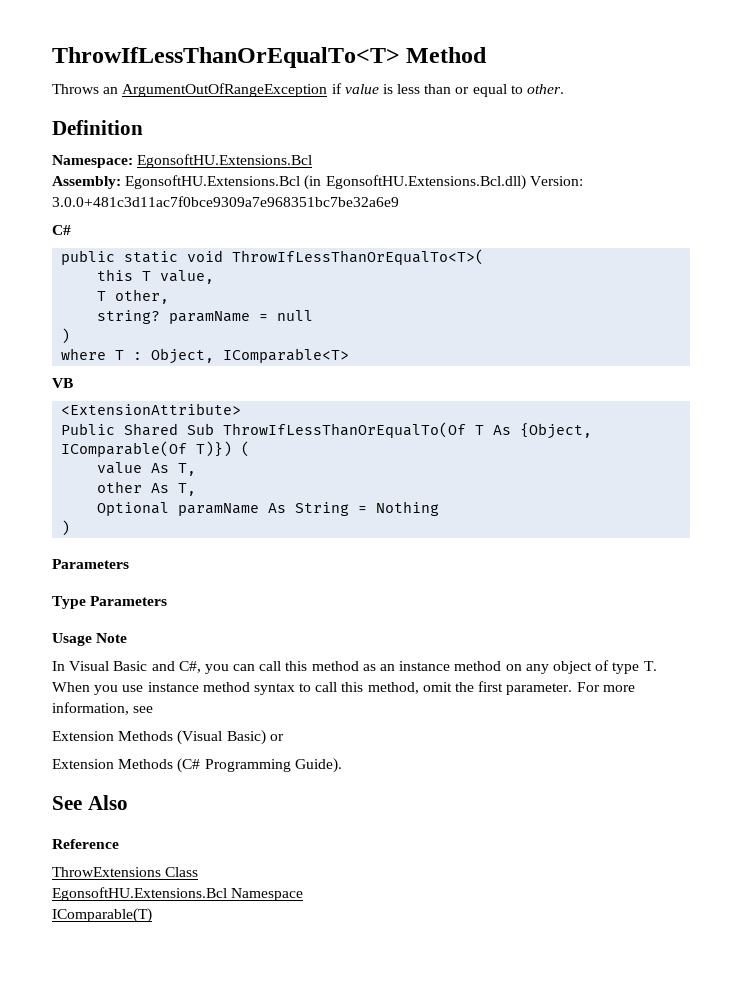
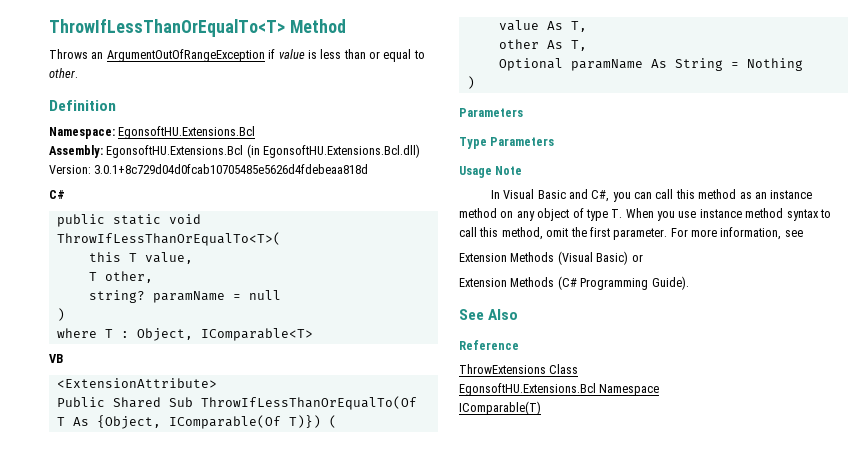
[52,196,399,207] 3.0.0+481c3d11ac7f0bce9309a7e968351bc7be32a6e9 -> [94,164,369,174] 3.0.1+8c729d04d0fcab10705485e5626d4fdebeaa818d

